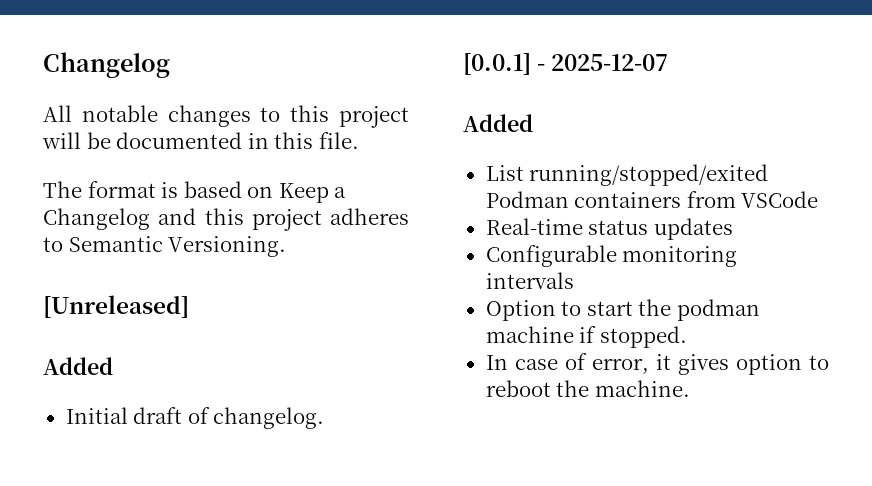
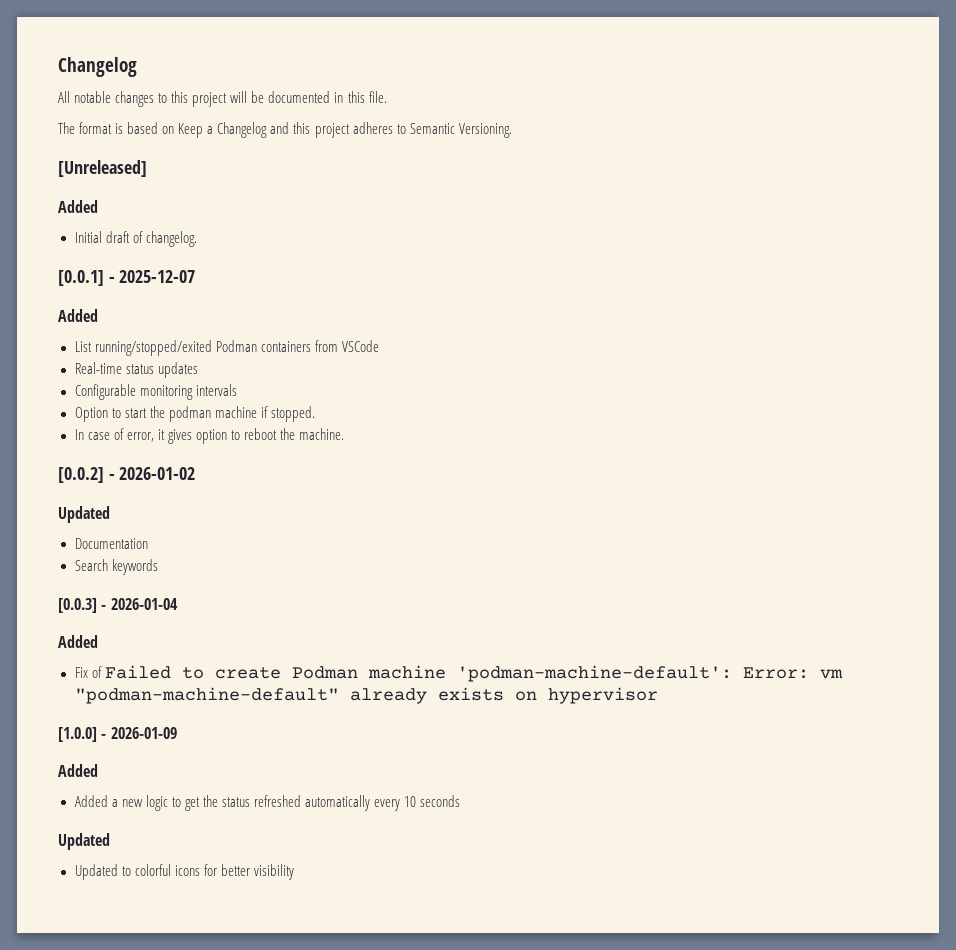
(690, 388) none -> [58,467,196,483] [58,506,110,523] [74,538,148,549] [74,559,158,575] [58,598,178,613] [58,635,98,648] [74,665,843,682] [74,687,658,704] [58,727,177,742] [58,764,98,777] [74,795,461,811] [58,833,110,850] [74,864,294,880] // [0.0.2] - 2026-01-02 // Updated // Documentation // Search keywords // [0.0.3] - 2026-01-04 // Added // Fix of Failed to create Podman machine 'podman-machine-default': Error: vm "podman-machine-default" already exists on hypervisor // [1.0.0] - 2026-01-09 // Added // Added a new logic to get the status refreshed automatically every 10 seconds // Updated // Updated to colorful icons for better visibility

